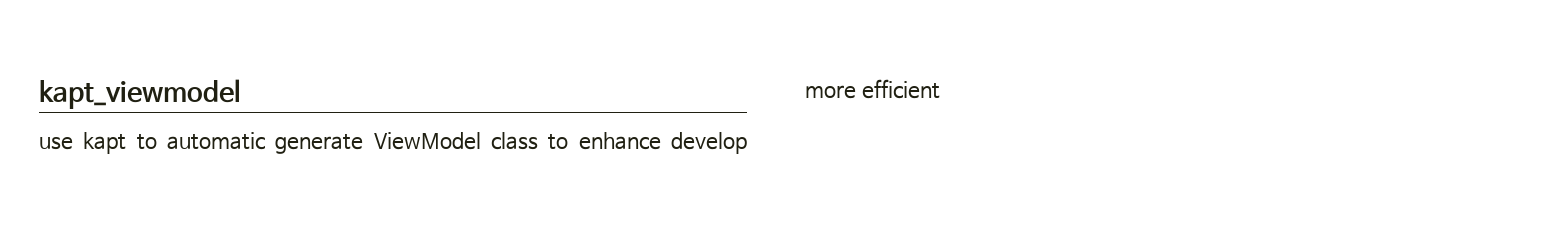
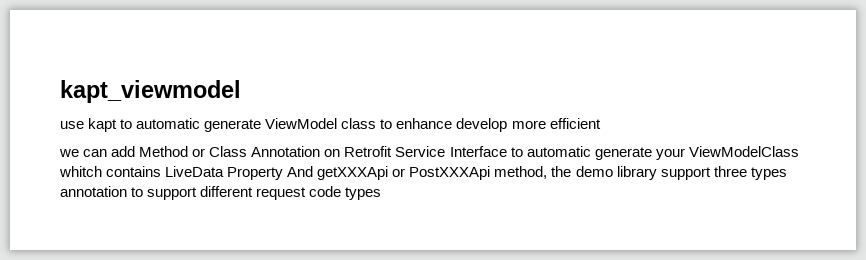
(940, 89) none -> [59,146,799,160] [59,166,787,180] [60,186,382,200] // we can add Method or Class Annotation on Retrofit Service Interface to automatic generate your ViewModelClass whitch contains LiveData Property And getXXXApi or PostXXXApi method, the demo library support three types annotation to support different request code types

